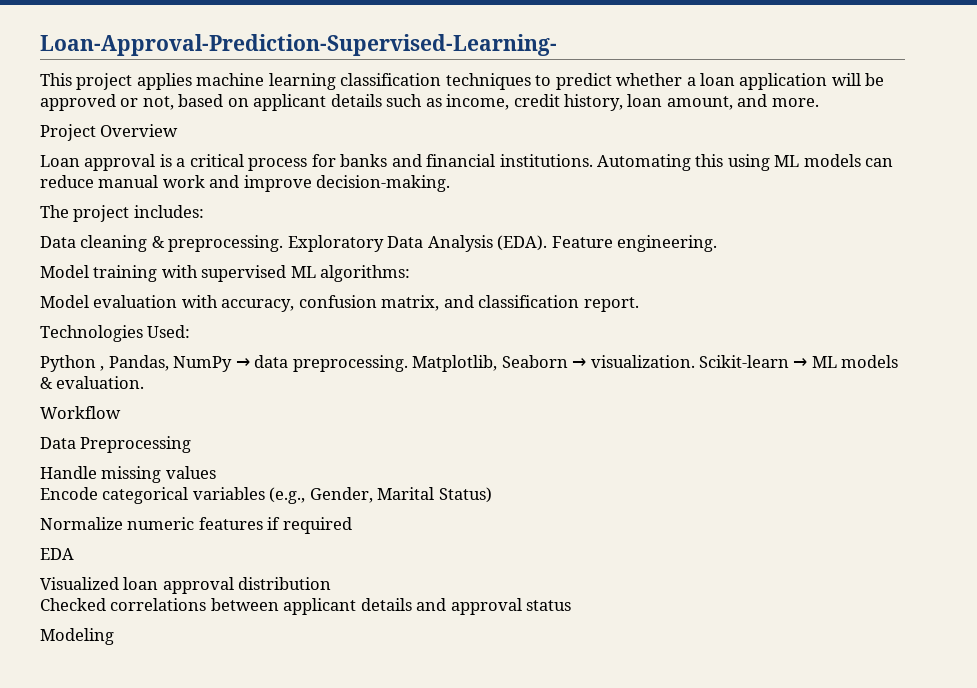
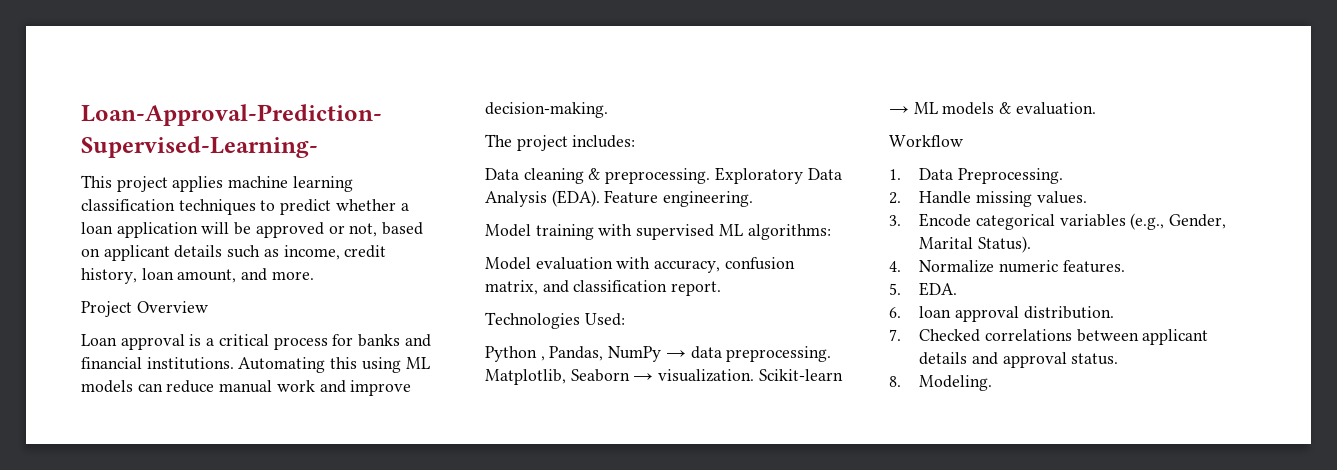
[40,436,192,453] [40,466,216,483] Data Preprocessing // Handle missing values // -> [889,168,1063,184] [889,191,1087,207] [889,215,901,226] 1. Data Preprocessing. // 2. Handle missing values. // 3.
[438,487,492,503] [40,517,352,534] [40,548,74,560] [40,577,332,594] Status) // Normalize numeric features if required // EDA // Visualized loan approval distribution // -> [977,236,1031,253] [889,260,1125,273] [889,282,958,296] [889,306,1114,322] [889,329,901,341] Status). // 4. Normalize numeric features. // 5. EDA. // 6. loan approval distribution. // 7.
[526,600,572,611] [40,628,114,645] status // Modeling -> [1071,353,1119,365] [889,375,993,391] status. // 8. Modeling.

